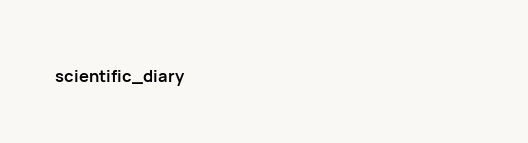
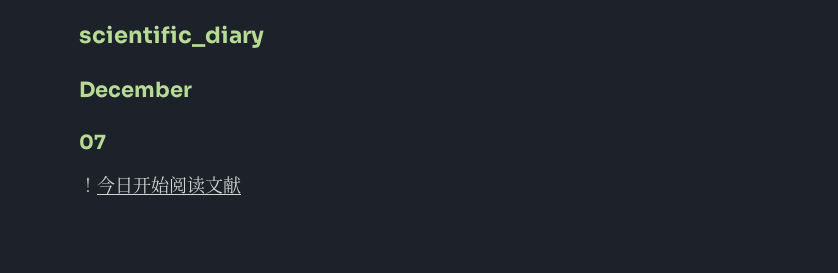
(185, 78) none -> [79,81,192,98] [79,134,106,150] [79,176,241,195] // December // 07 // ！今日开始阅读文献

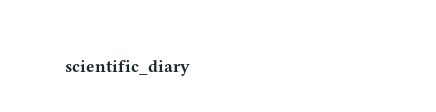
[79,81,192,98] [79,134,106,150] [79,176,241,195] // December // 07 // ！今日开始阅读文献 -> (190, 68) none

